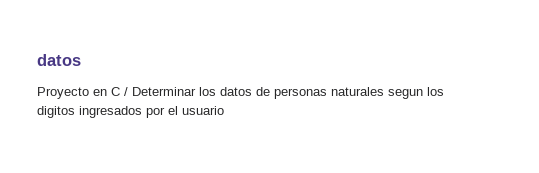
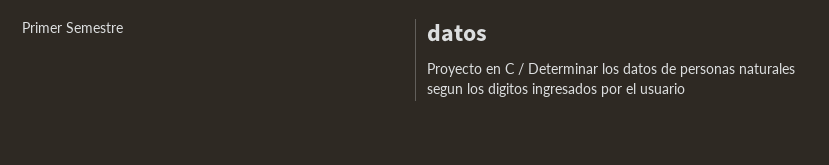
(37, 60) none -> [22,22,123,33] Primer Semestre //

